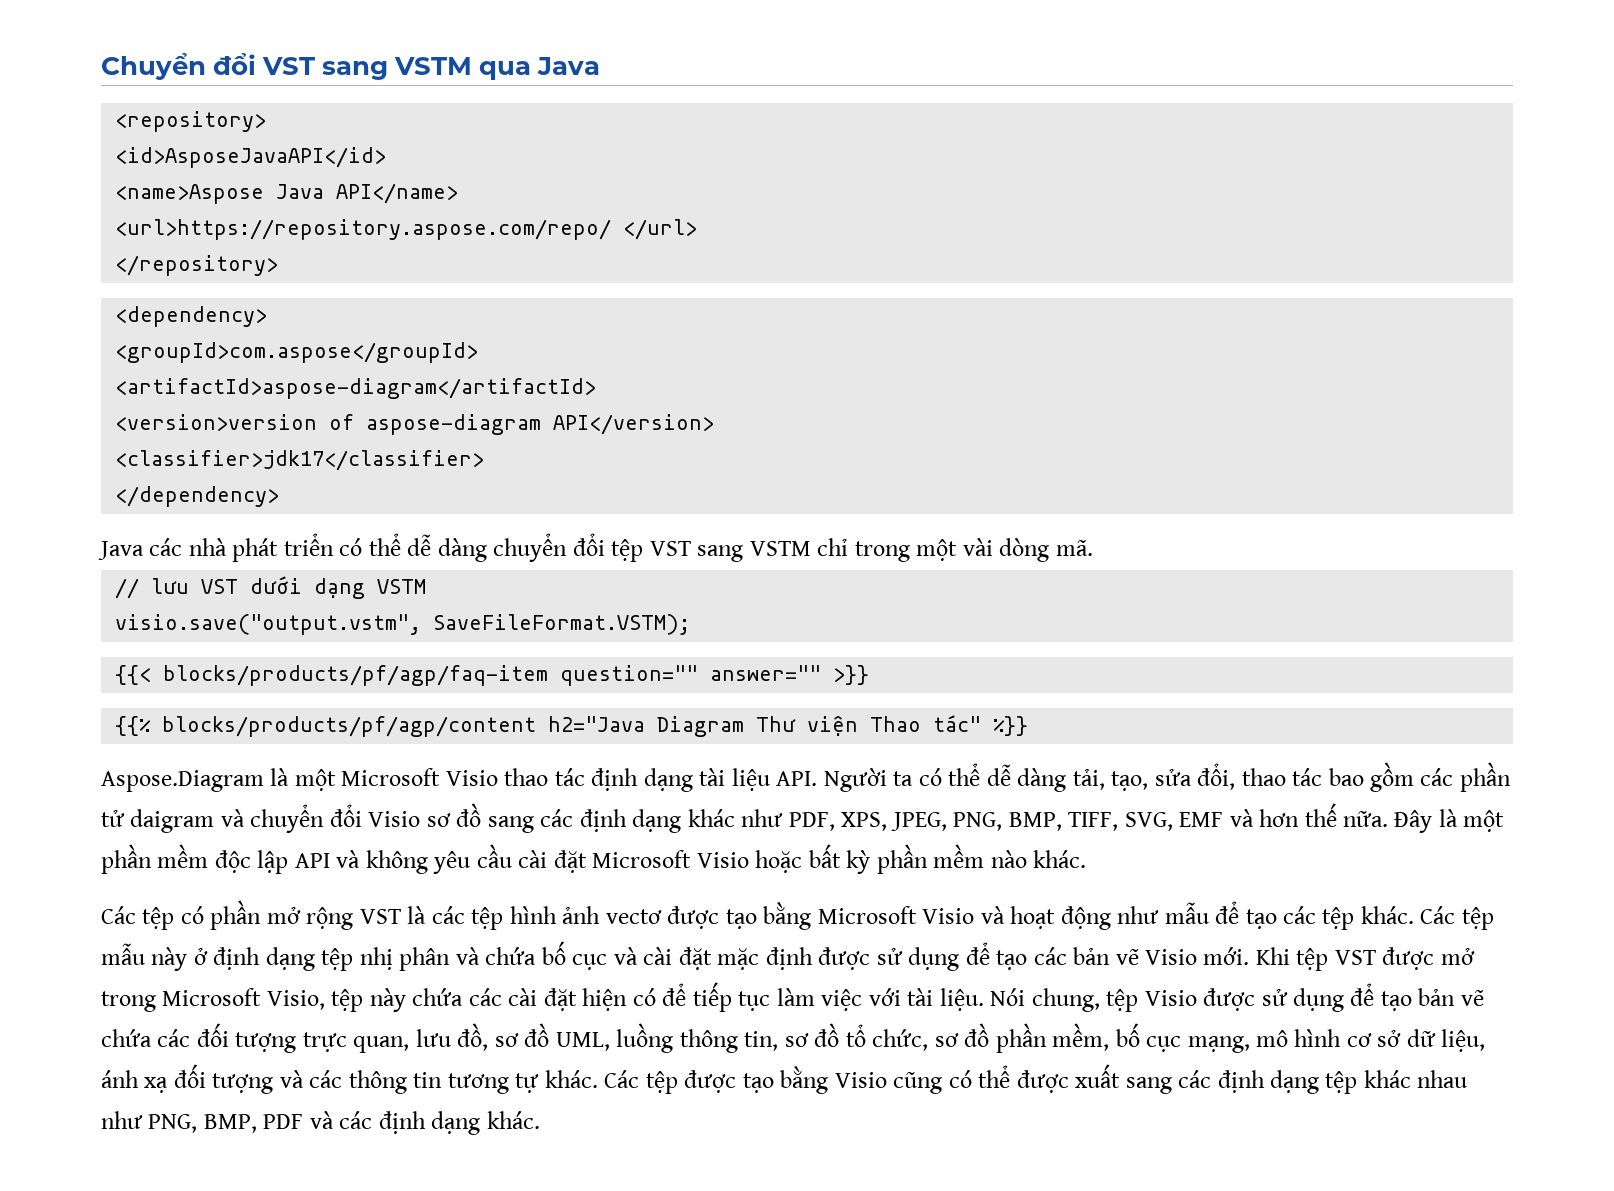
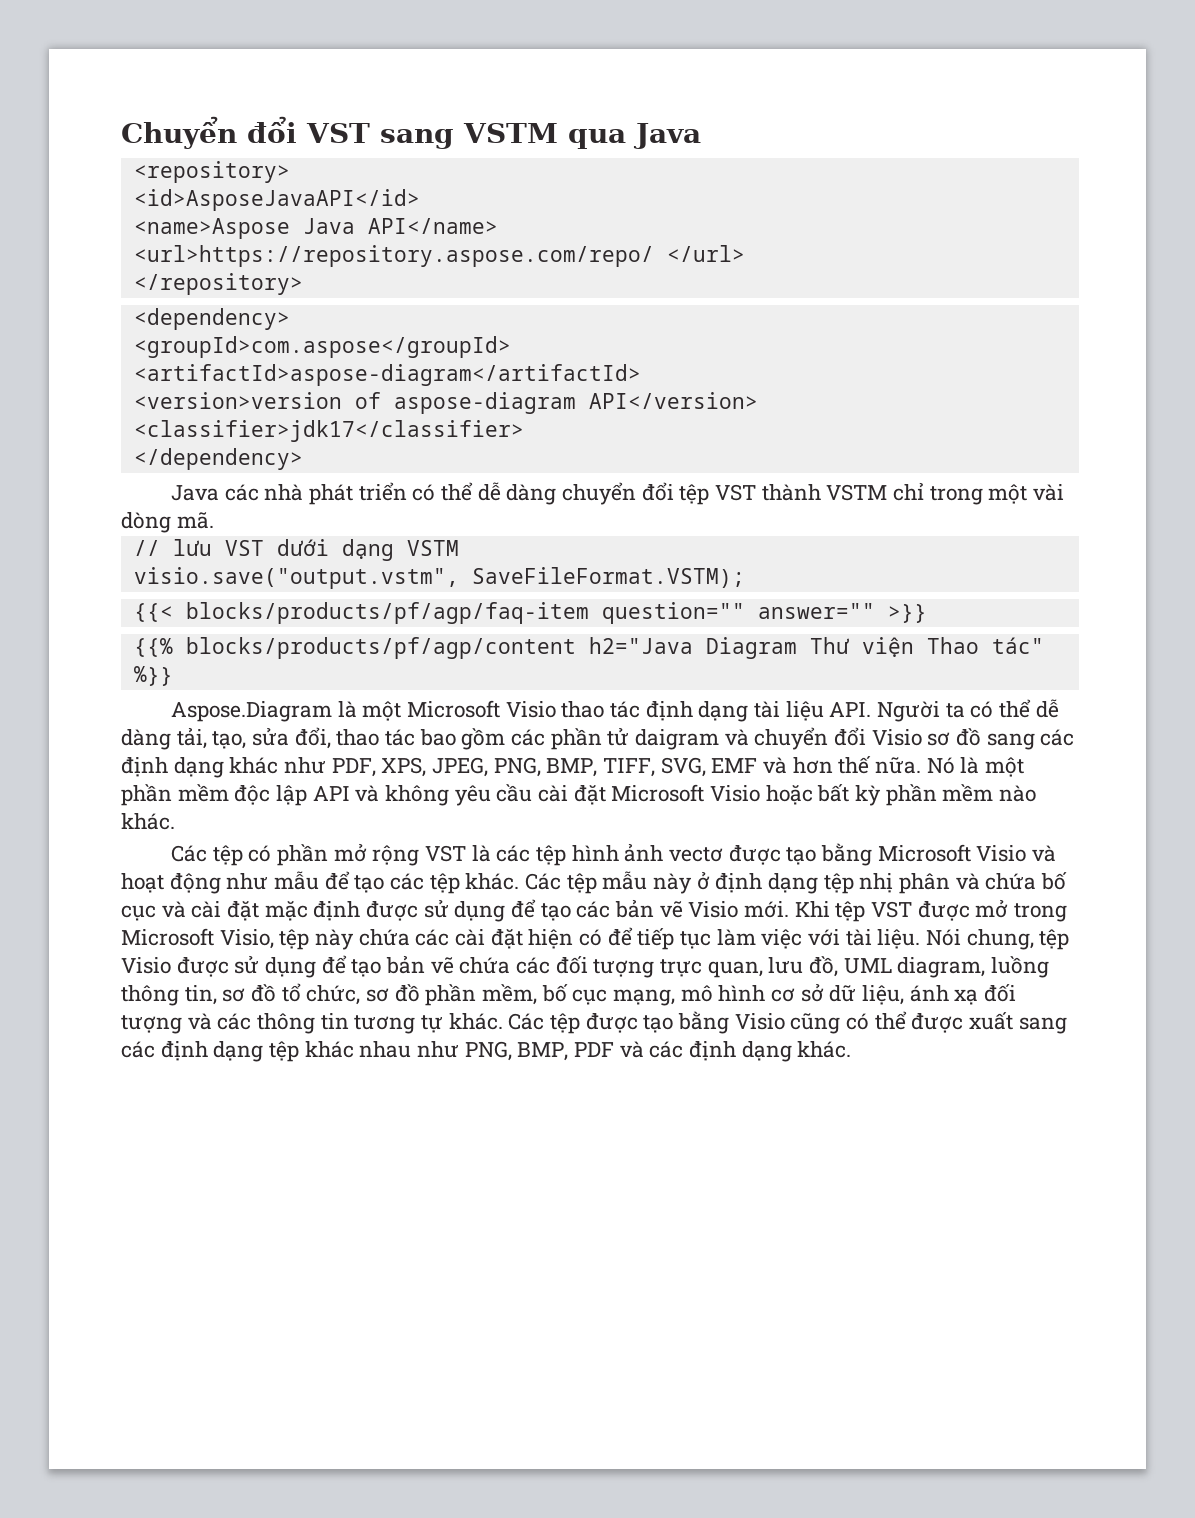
[697,545,744,562] sang -> [761,484,821,501] thành
[1394,810,1433,833] Đây -> [926,757,955,774] Nó
[494,1023,610,1051] sơ đồ UML, -> [843,957,986,978] UML diagram,

